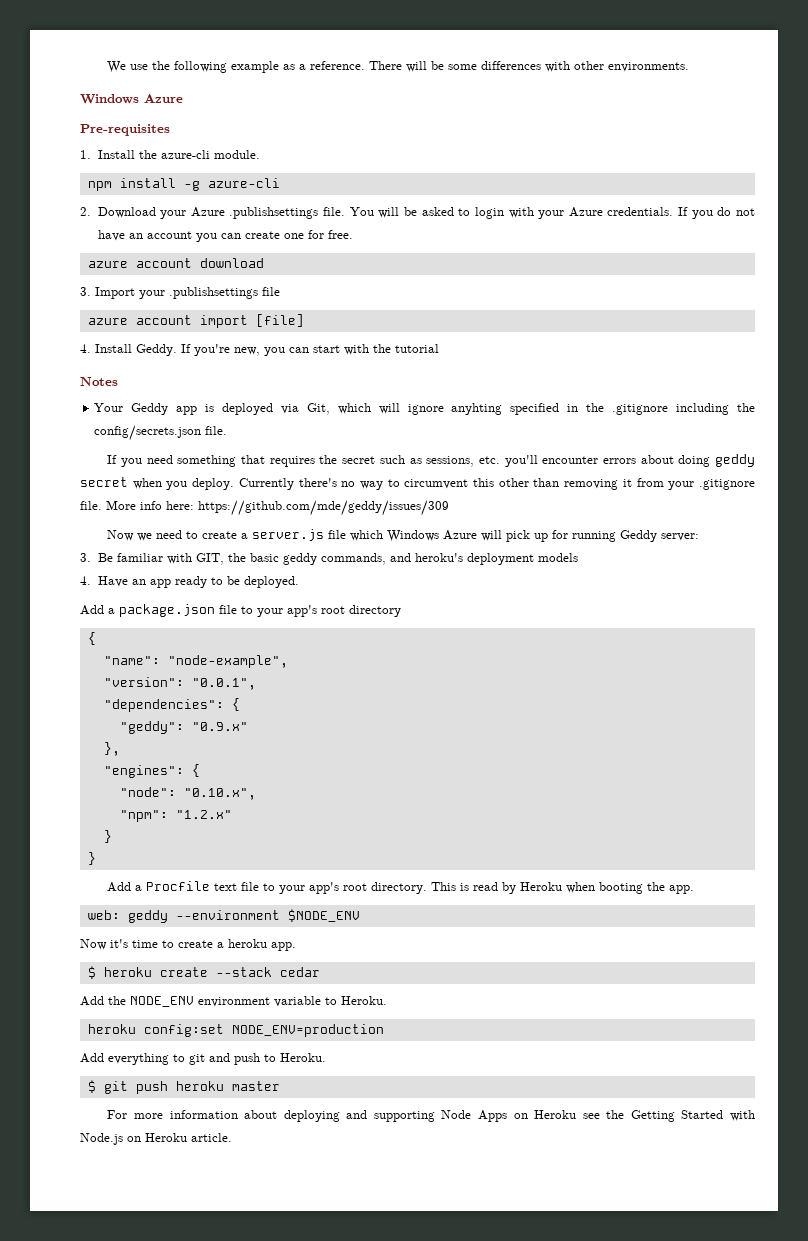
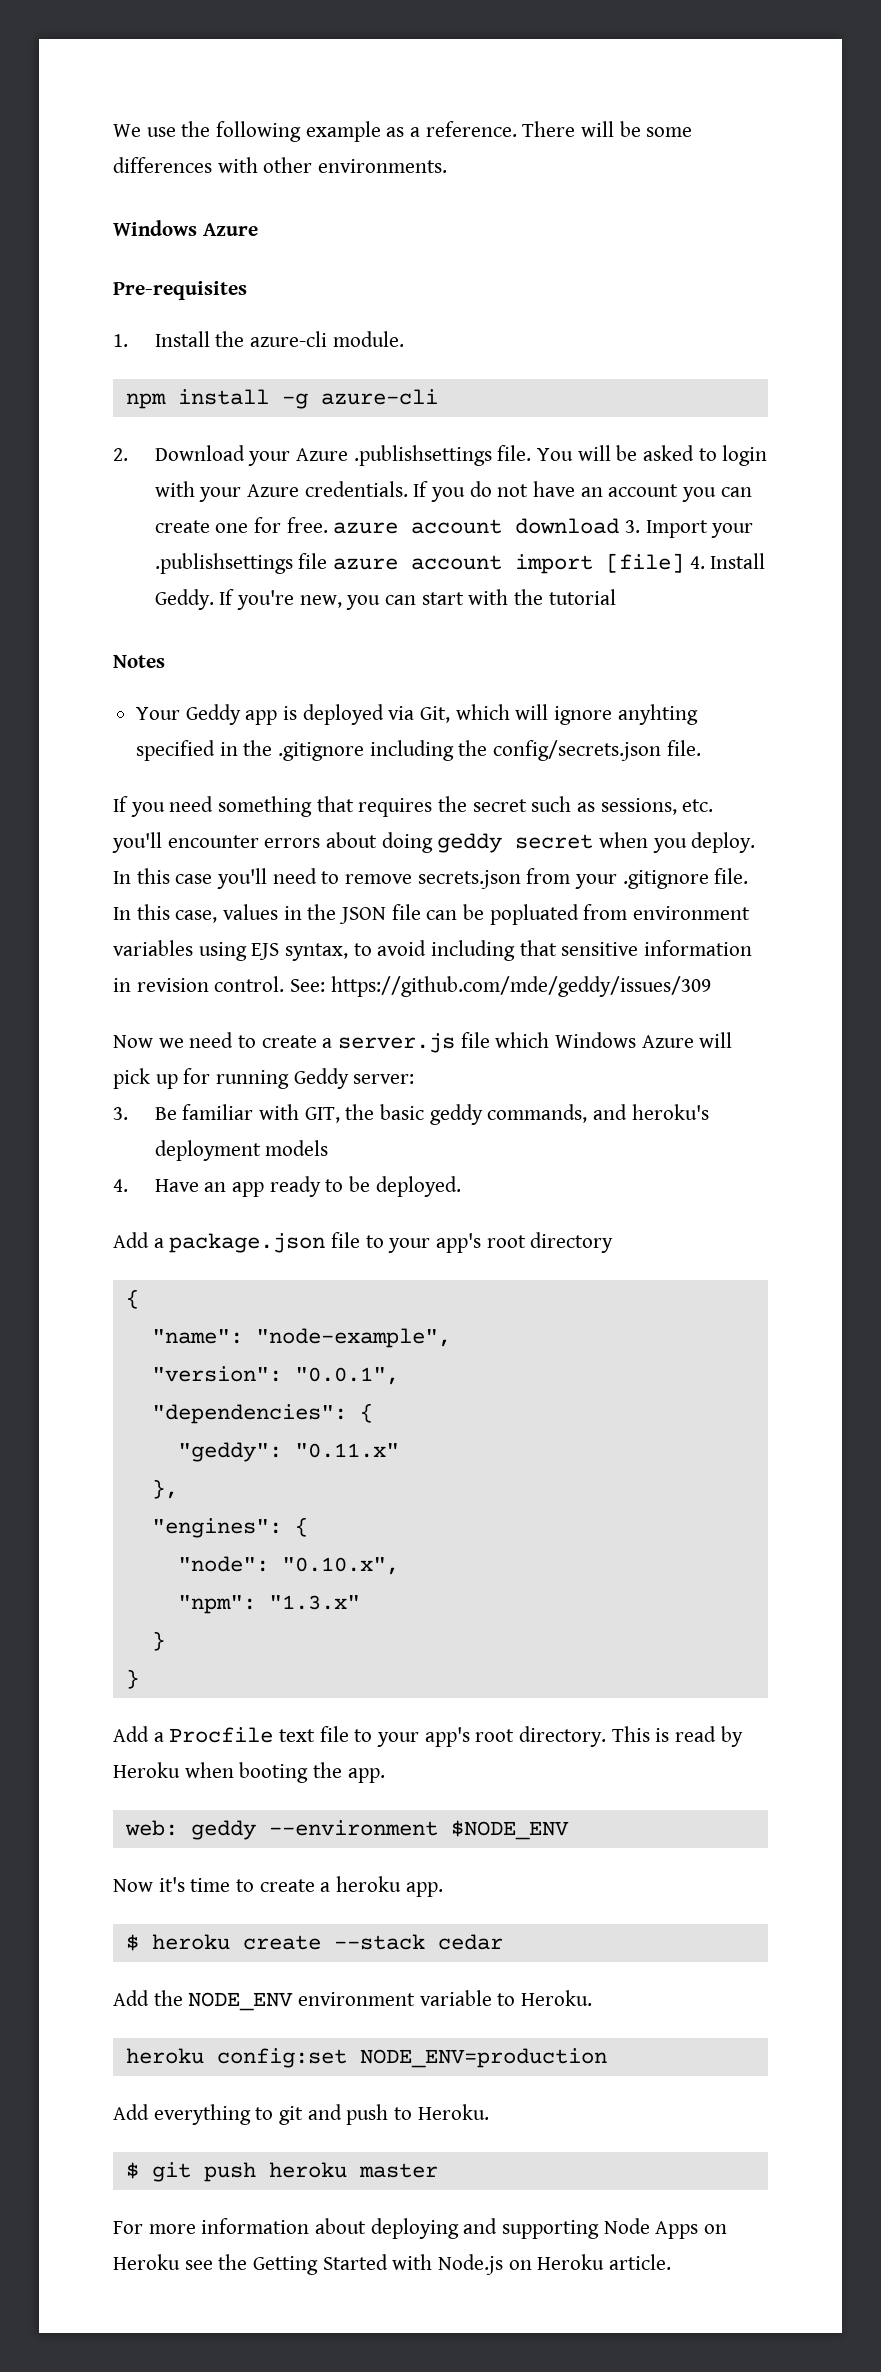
(353, 234) // -> (328, 525) none
(264, 263) // -> (620, 526) none
(280, 291) // -> (328, 561) none
(304, 320) // -> (685, 563) none
[238,478,755,490] [80,500,194,510] Currently there's no way to circumvent this other than removing it from your .gitignore file. More info here: -> [113,868,749,889] [113,904,751,925] [113,940,753,961] [113,976,326,992] In this case you'll need to remove secrets.json from your .gitignore file. In this case, values in the JSON file can be popluated from environment variables using EJS syntax, to avoid including that sensitive information in revision control. See:
[191,722,248,731] "0.9.x" -> [294,1443,399,1458] "0.11.x"
[175,810,232,819] "1.2.x" -> [268,1595,360,1610] "1.3.x"

